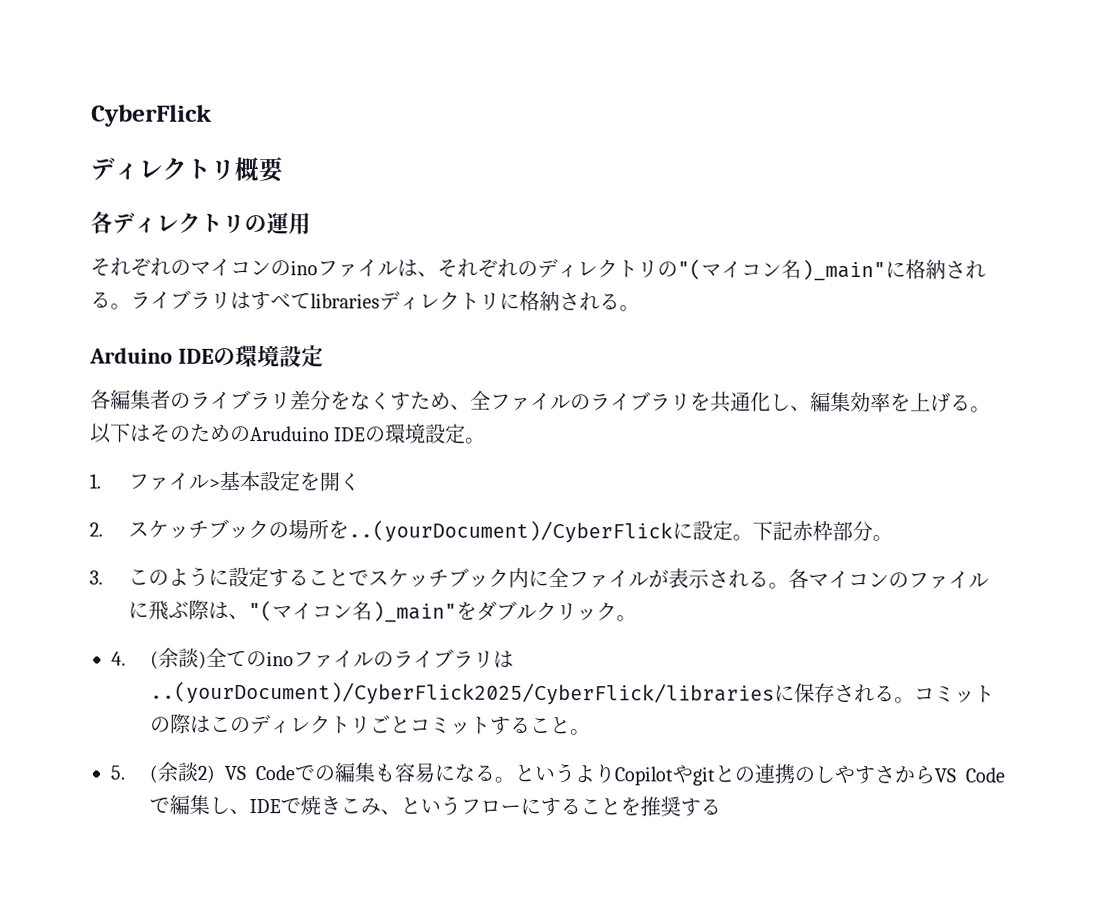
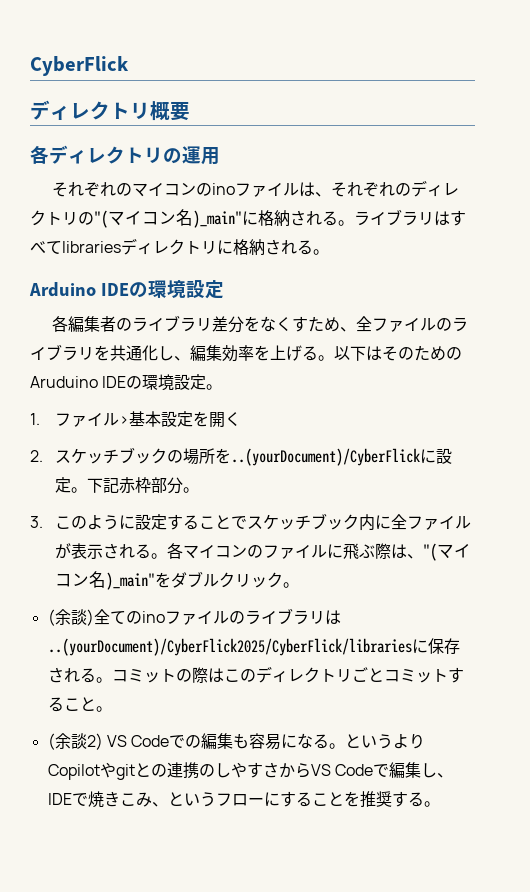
[111,651,126,666] 4. -> (299, 585) none
[110,765,125,780] 5. -> (112, 709) none
(722, 807) none -> [423,801,440,807] 。

